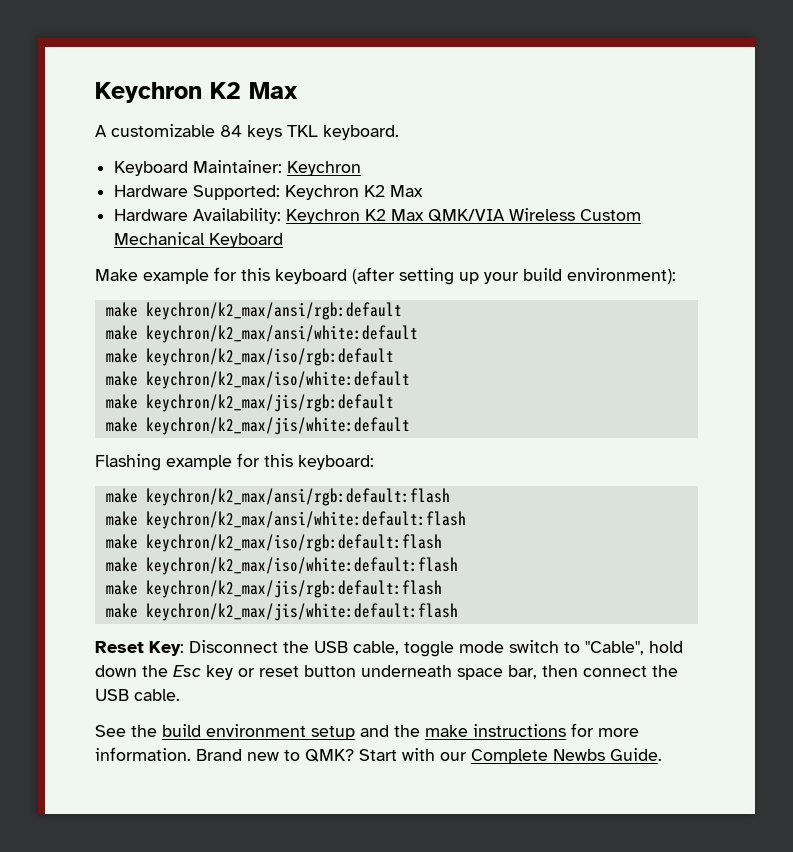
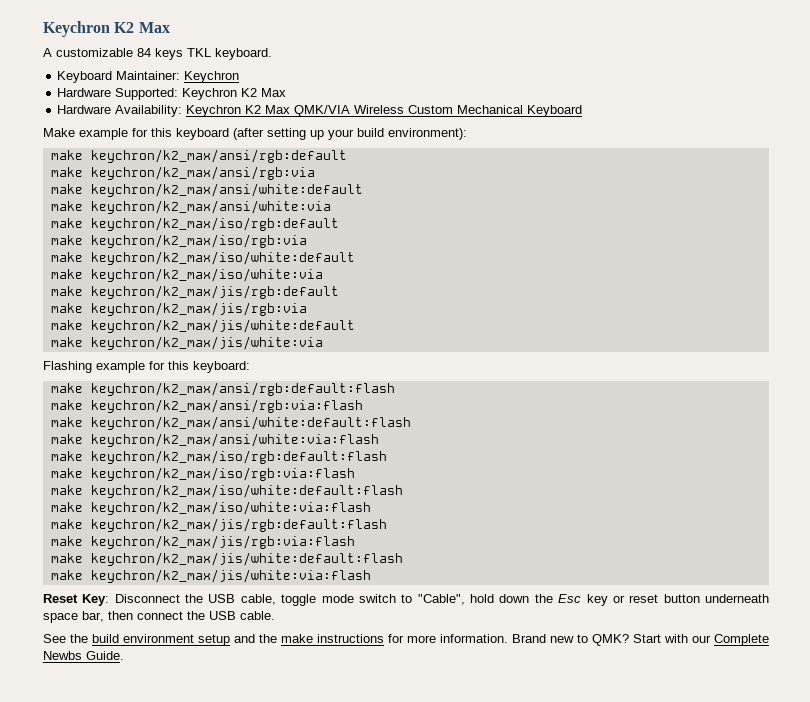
(402, 311) none -> [50,166,315,180] // make keychron/k2_max/ansi/rgb:via
(418, 334) none -> [50,200,331,214] // make keychron/k2_max/ansi/white:via
(394, 357) none -> [50,234,307,248] // make keychron/k2_max/iso/rgb:via
(410, 380) none -> [50,268,323,282] // make keychron/k2_max/iso/white:via
(394, 403) none -> [50,302,307,316] // make keychron/k2_max/jis/rgb:via
(410, 426) none -> [50,336,323,350] // make keychron/k2_max/jis/white:via
(450, 497) none -> [50,399,363,413] // make keychron/k2_max/ansi/rgb:via:flash
(466, 520) none -> [50,433,379,447] // make keychron/k2_max/ansi/white:via:flash
(442, 543) none -> [50,467,355,481] // make keychron/k2_max/iso/rgb:via:flash
(458, 566) none -> [50,501,371,515] // make keychron/k2_max/iso/white:via:flash
(442, 589) none -> [50,535,355,549] // make keychron/k2_max/jis/rgb:via:flash
(458, 612) none -> [50,569,371,583] // make keychron/k2_max/jis/white:via:flash

